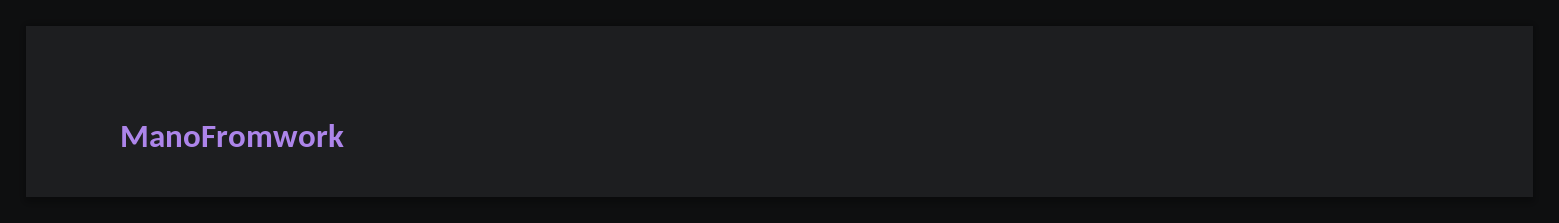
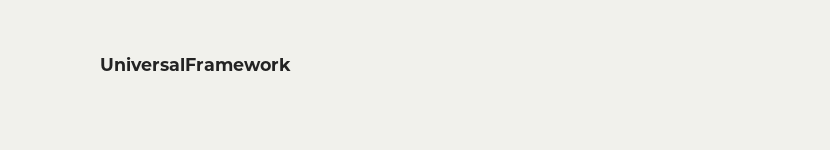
[120,124,344,147] ManoFromwork -> [100,56,291,71] UniversalFramework

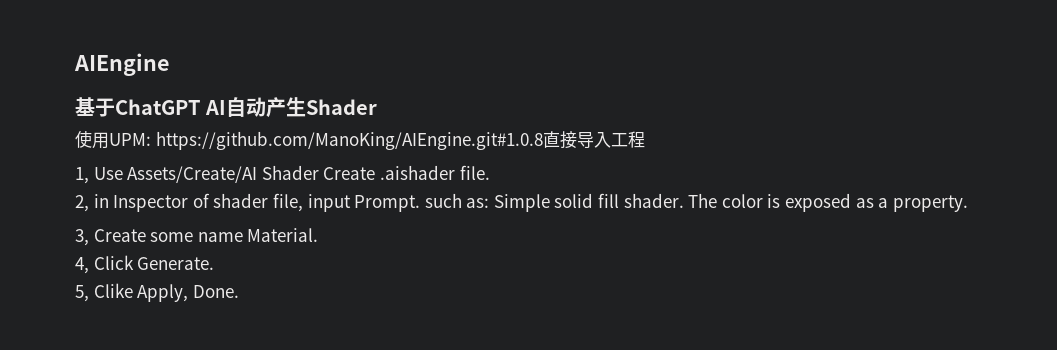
[100,56,291,71] UniversalFramework -> [74,53,169,76] [75,97,378,118] [75,130,645,150] [75,165,490,184] [75,193,968,212] [75,228,319,246] [75,255,215,274] [75,283,239,302] AIEngine // 基于ChatGPT AI自动产生Shader // 使用UPM: https://github.com/ManoKing/AIEngine.git#1.0.8直接导入工程 // 1, Use Assets/Create/AI Shader Create .aishader file. // 2, in Inspector of shader file, input Prompt. such as: Simple solid fill shader. The color is exposed as a property. // 3, Create some name Material. // 4, Click Generate. // 5, Clike Apply, Done.

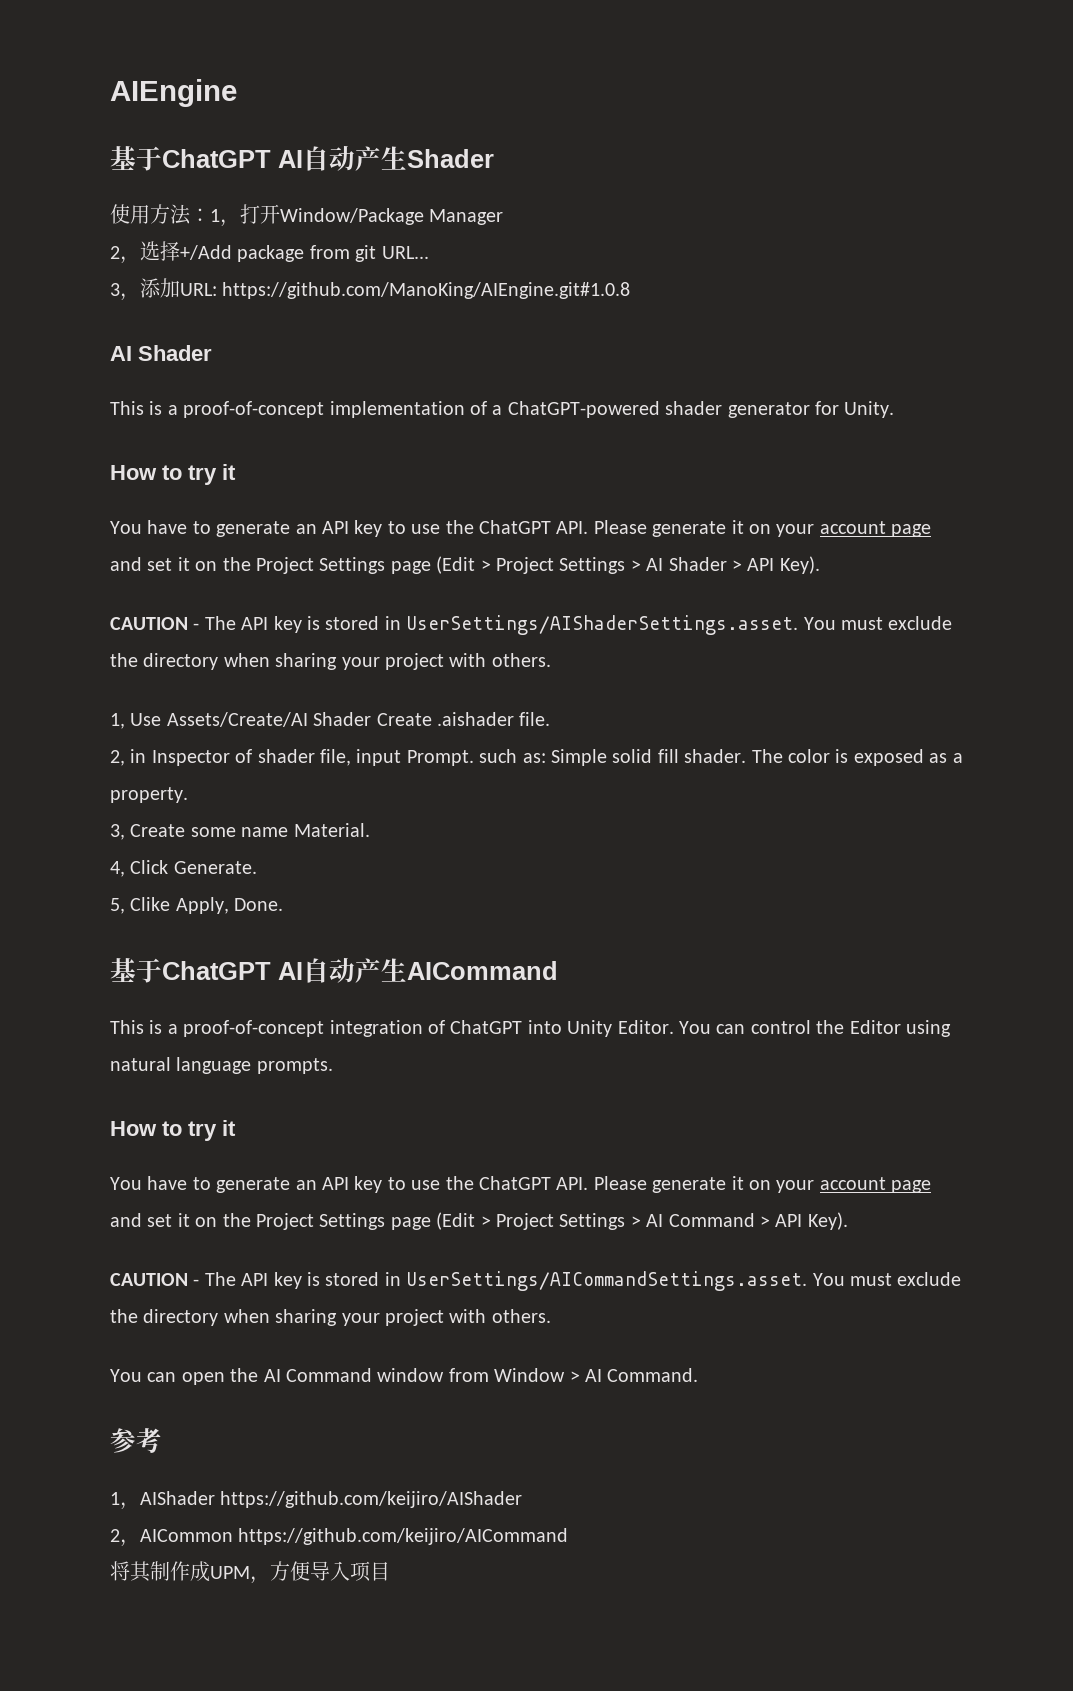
[109,131,645,150] UPM: https://github.com/ManoKing/AIEngine.git#1.0.8直接导入工程 -> [150,204,504,227] [110,241,429,264] [110,278,631,301] [110,345,212,361] [110,401,895,418] [110,464,236,485] [110,520,932,537] [110,556,820,574] [110,615,953,635] [110,653,551,670] 方法：1，打开Window/Package Manager // 2，选择+/Add package from git URL... // 3，添加URL: https://github.com/ManoKing/AIEngine.git#1.0.8 // AI Shader // This is a proof-of-concept implementation of a ChatGPT-powered shader generator for Unity. // How to try it // You have to generate an API key to use the ChatGPT API. Please generate it on your account page and set it on the Project Settings page (Edit > Project Settings > AI Shader > API Key). // CAUTION - The API key is stored in UserSettings/AIShaderSettings.asset. You must exclude the directory when sharing your project with others.
(239, 291) none -> [110,957,558,983] [110,1020,951,1037] [110,1057,333,1074] [110,1120,236,1141] [110,1176,932,1193] [110,1212,848,1230] [110,1271,962,1291] [110,1309,551,1326] [110,1368,699,1385] [110,1428,162,1453] [110,1491,523,1510] [110,1528,569,1547] [110,1561,390,1584] // 基于ChatGPT AI自动产生AICommand // This is a proof-of-concept integration of ChatGPT into Unity Editor. You can control the Editor using natural language prompts. // How to try it // You have to generate an API key to use the ChatGPT API. Please generate it on your account page and set it on the Project Settings page (Edit > Project Settings > AI Command > API Key). // CAUTION - The API key is stored in UserSettings/AICommandSettings.asset. You must exclude the directory when sharing your project with others. // You can open the AI Command window from Window > AI Command. // 参考 // 1，AIShader https://github.com/keijiro/AIShader // 2，AICommon https://github.com/keijiro/AICommand // 将其制作成UPM，方便导入项目

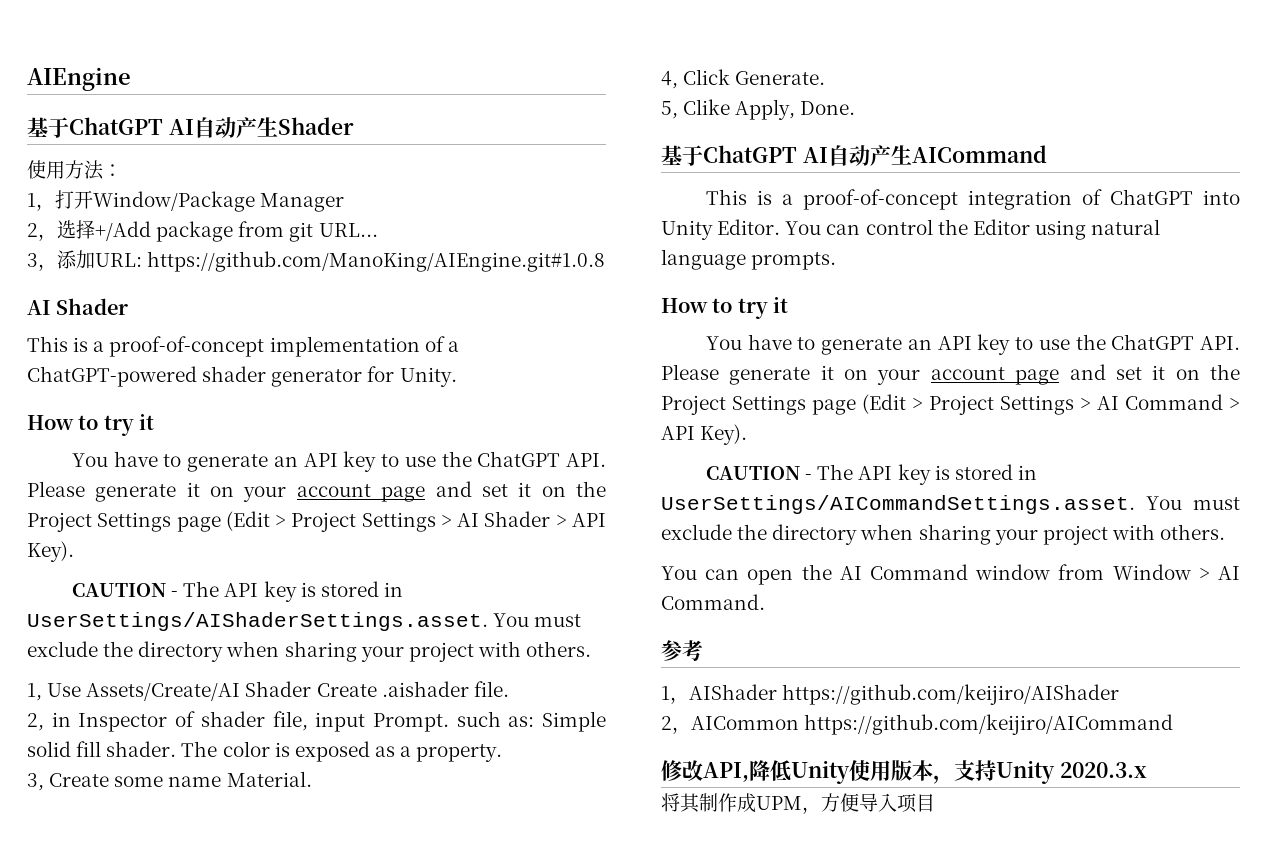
(210, 215) none -> (122, 170) //
(569, 1536) none -> [661,760,1147,784] // 修改API,降低Unity使用版本，支持Unity 2020.3.x

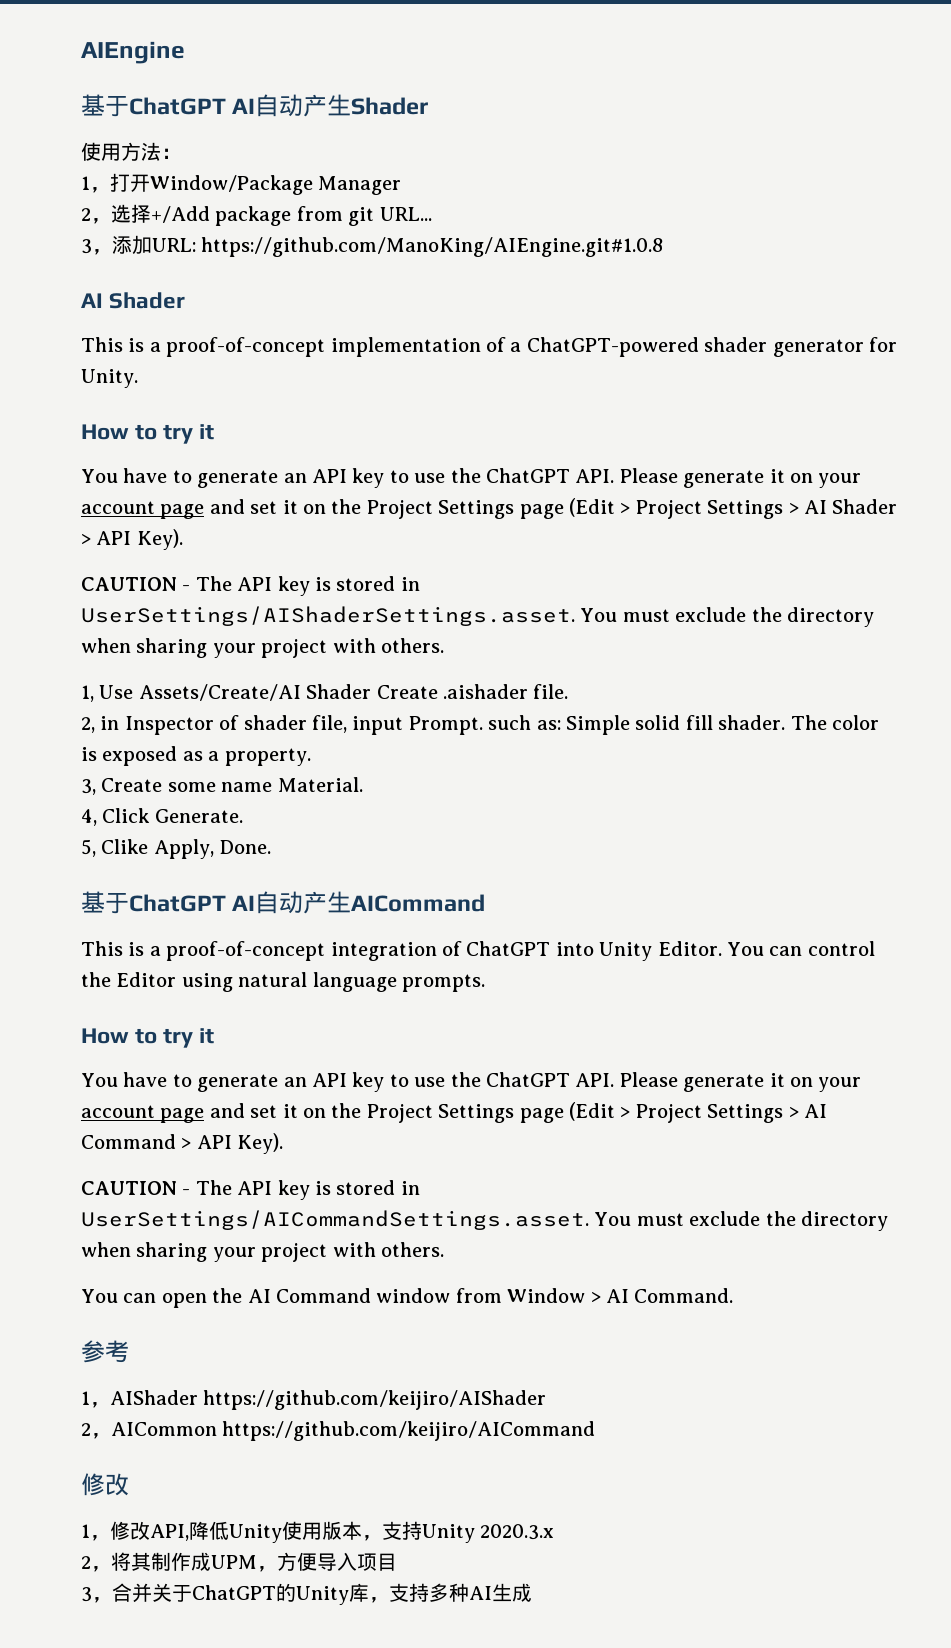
(703, 770) none -> [81,1521,150,1541] // 1，修改
(1147, 770) none -> [81,1556,111,1572] 2，
(935, 803) none -> [81,1583,532,1605] // 3，合并关于ChatGPT的Unity库，支持多种AI生成

